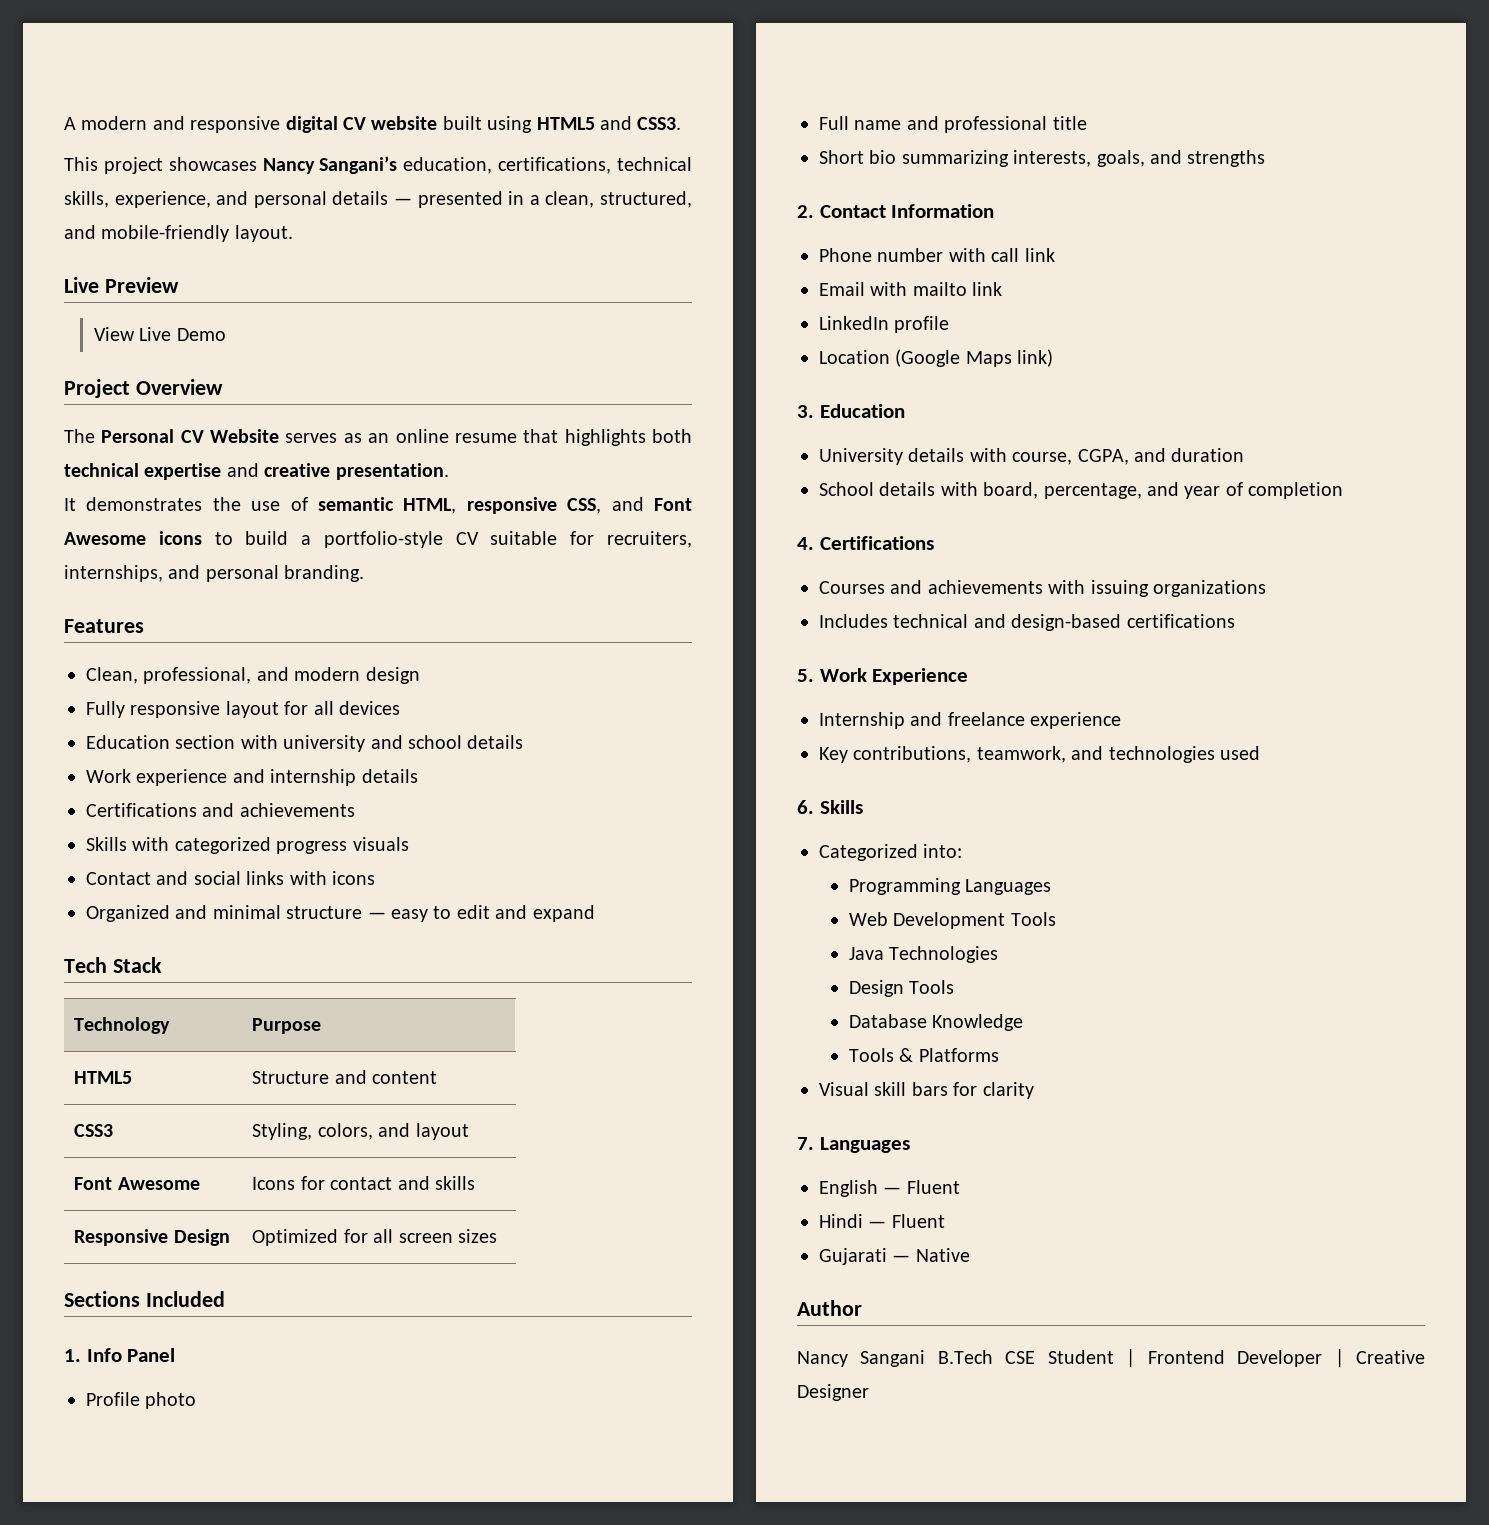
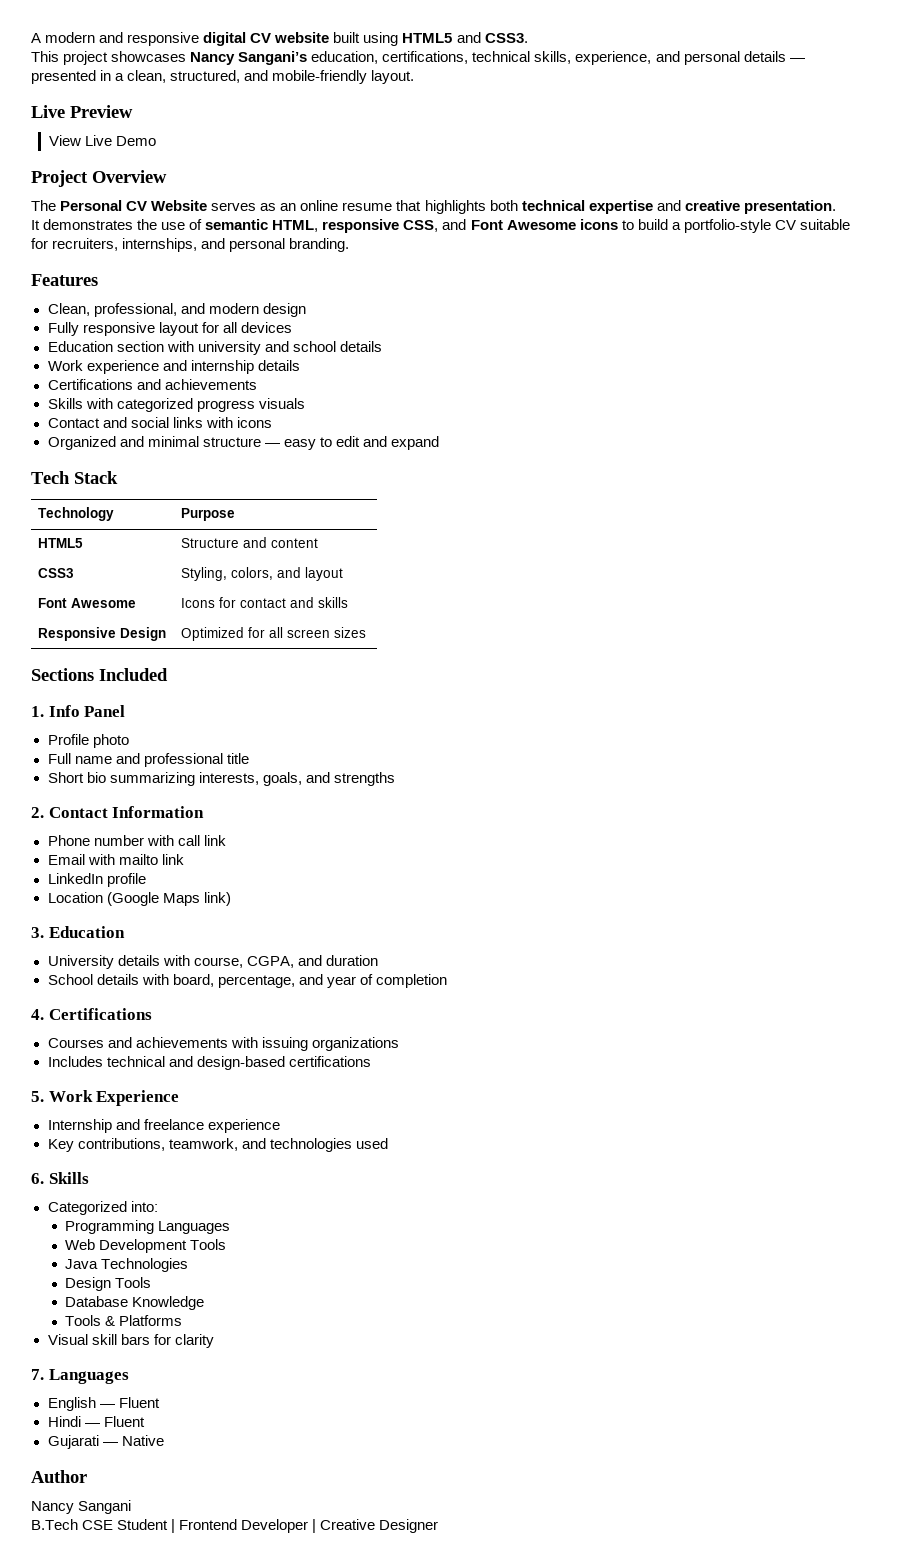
(926, 1358) none -> (132, 1507) //

